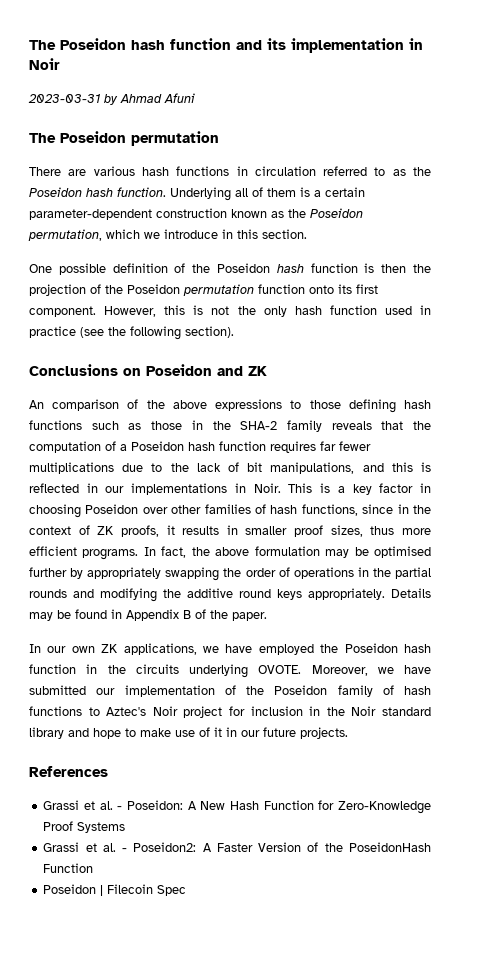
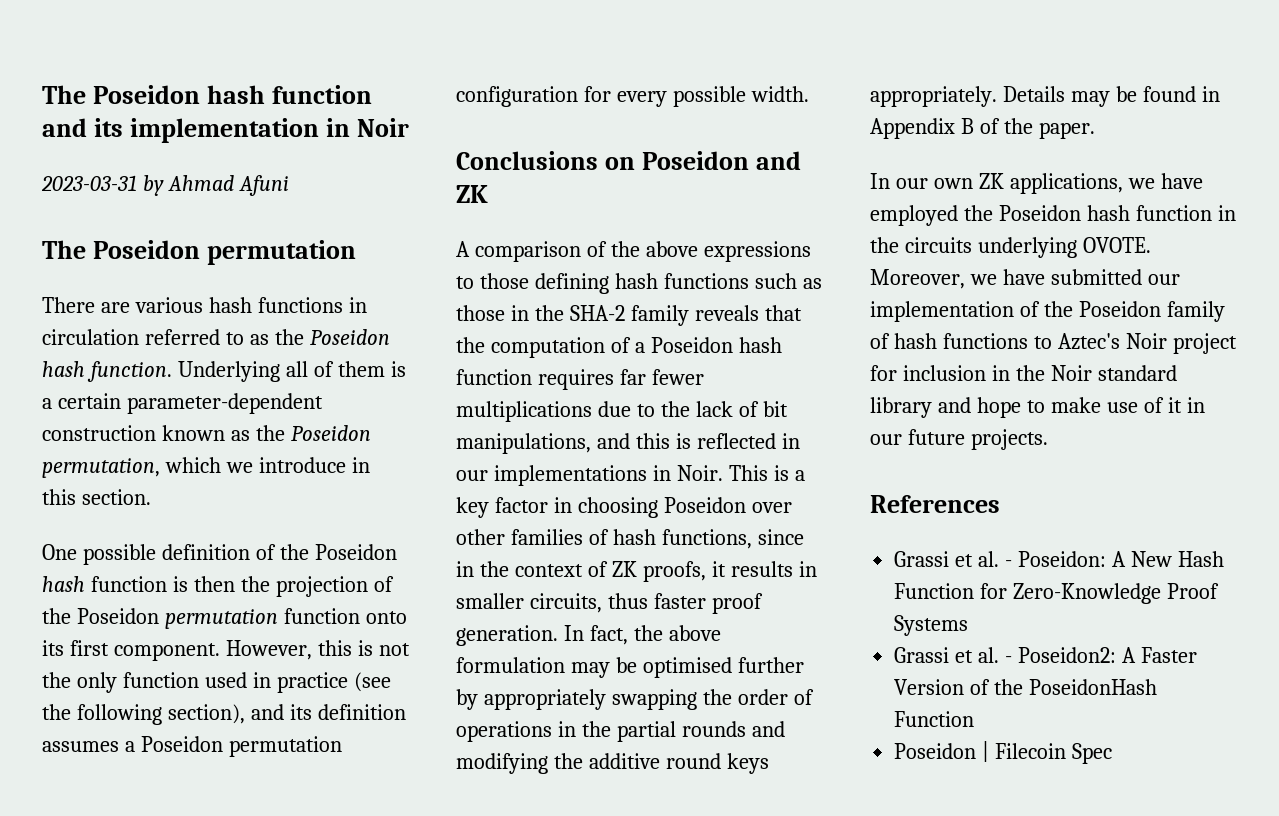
[294,306,322,315] hash -> (117, 682) none
[185,326,234,338] section). -> [167,704,406,724] [42,736,342,757] [456,86,809,107] section), and its definition assumes a Poseidon permutation configuration for every possible width.
[29,400,44,409] An -> [456,241,470,257] A
[294,525,431,537] [29,546,139,560] proof sizes, thus more efficient programs. -> [529,593,763,614] [456,625,558,646] circuits, thus faster proof generation.

